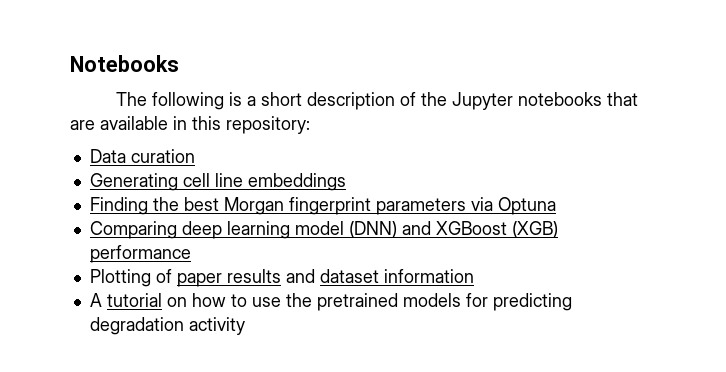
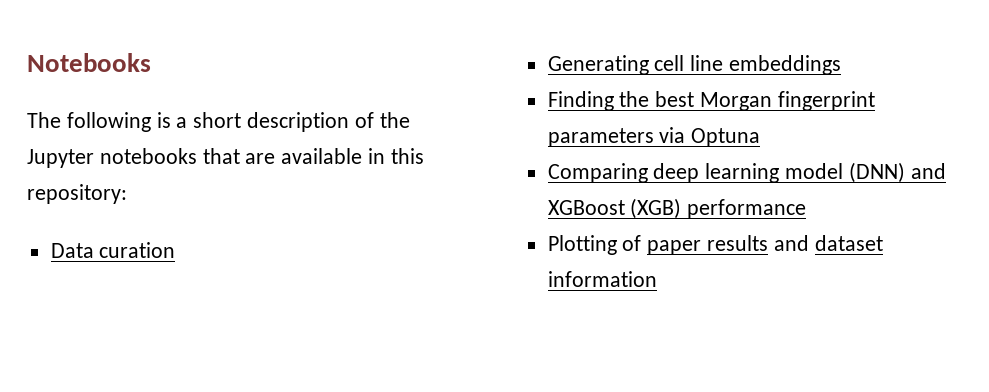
[89,293,572,311] [89,317,245,335] // A tutorial on how to use the pretrained models for predicting degradation activity -> (657, 279) none

